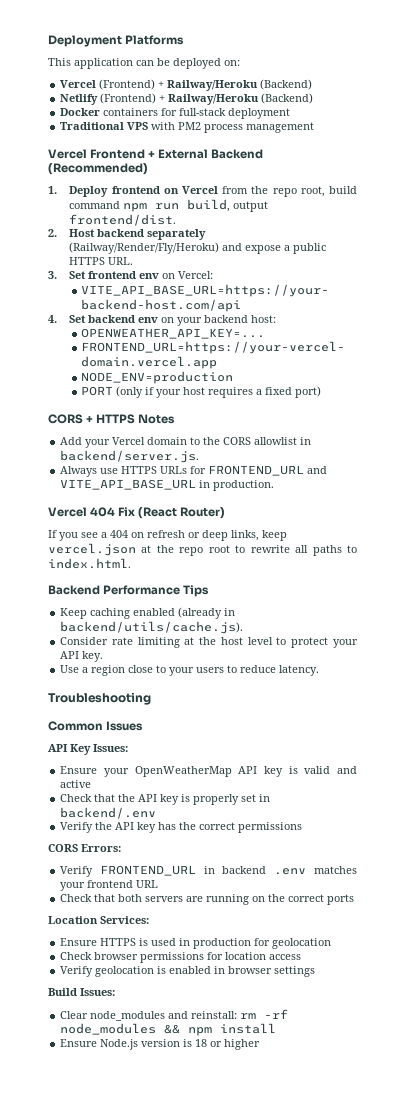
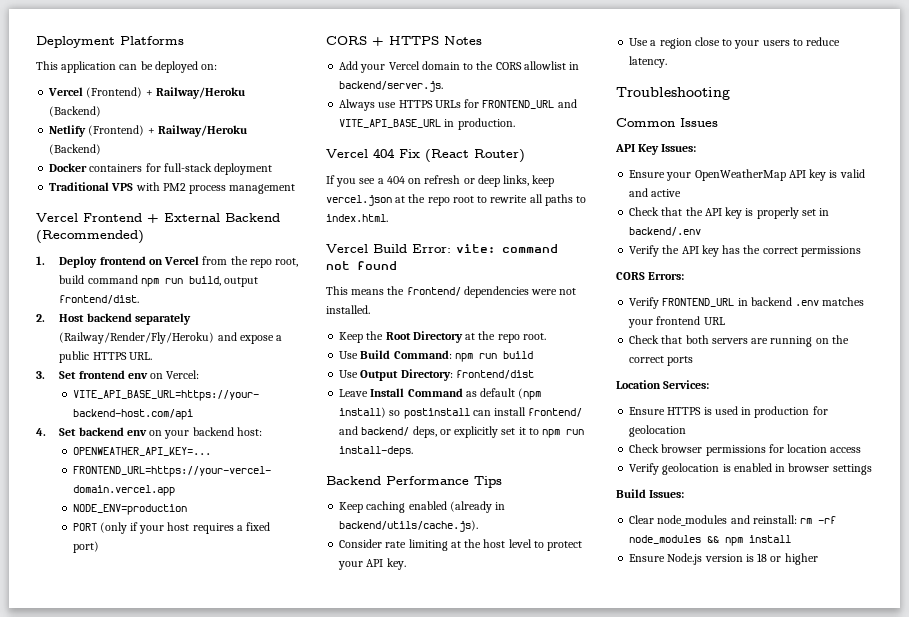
(131, 563) none -> [326,244,558,253] [326,261,397,270] [326,286,577,298] [326,305,370,314] [339,331,546,343] [339,350,533,362] [339,369,534,381] [339,388,542,400] [339,407,583,419] [339,426,585,438] [339,446,414,457] // Vercel Build Error: vite: command not found // This means the frontend/ dependencies were not installed. // Keep the Root Directory at the repo root. // Use Build Command: npm run build // Use Output Directory: frontend/dist // Leave Install Command as default (npm install) so postinstall can install frontend/ and backend/ deps, or explicitly set it to npm run install-deps.

